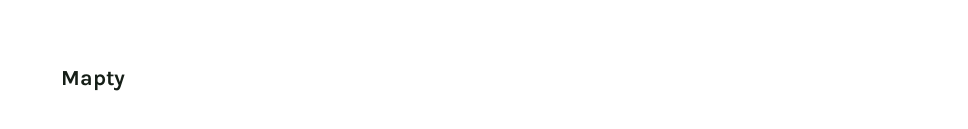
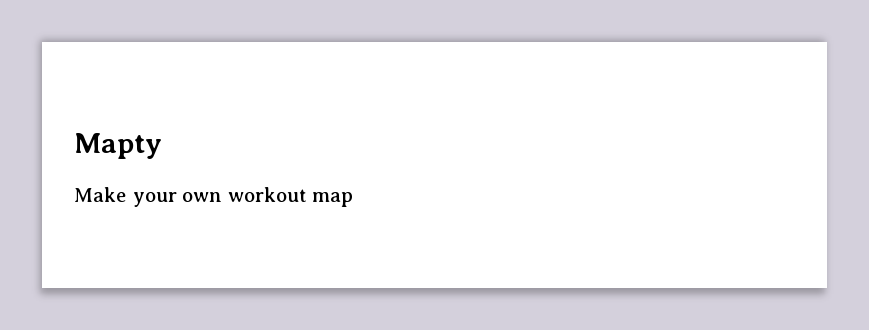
(125, 81) none -> [74,187,354,207] // Make your own workout map

